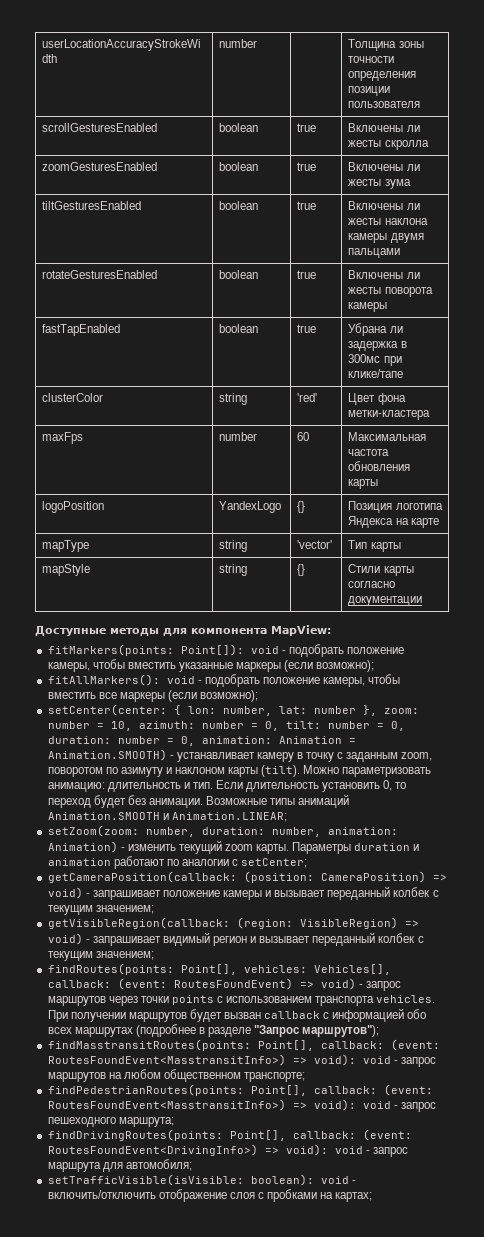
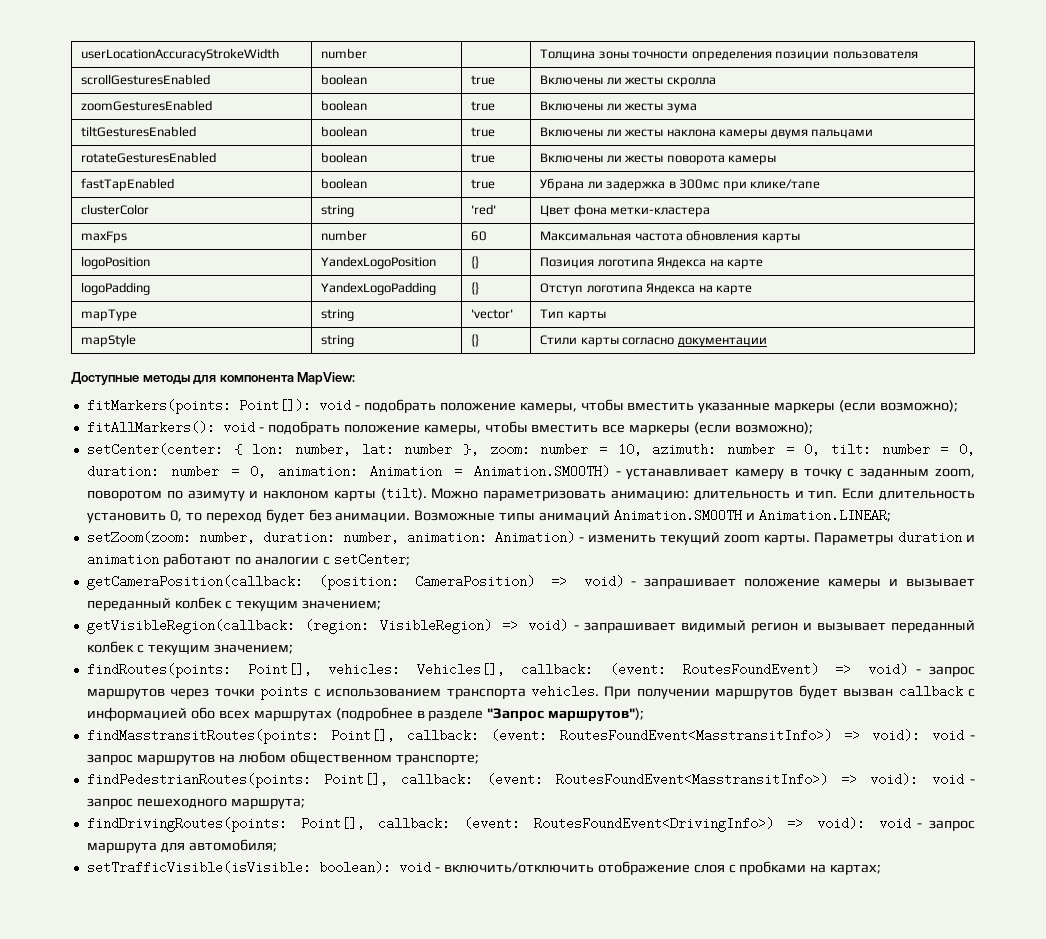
[219,501,282,513] YandexLogo -> [321,256,437,269] YandexLogoPosition
(439, 523) none -> [81,282,151,295] [321,282,437,295] [471,282,480,295] [540,283,753,295] // logoPadding | YandexLogoPadding | {} | Отступ логотипа Яндекса на карте

